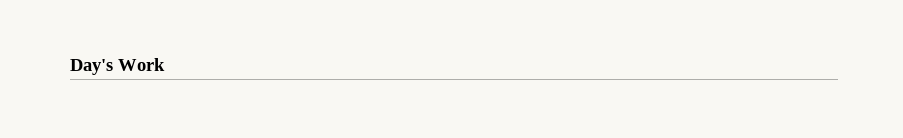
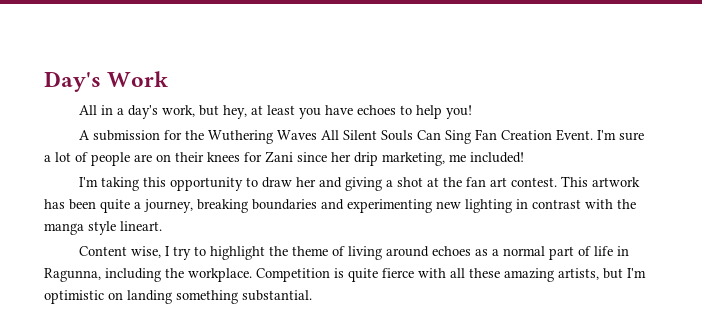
(165, 64) none -> [79,105,473,119] [79,129,645,144] [44,151,524,166] [79,176,641,191] [44,199,636,213] [44,221,162,235] [79,246,630,260] [44,268,646,282] [44,290,312,304] // All in a day's work, but hey, at least you have echoes to help you! // A submission for the Wuthering Waves All Silent Souls Can Sing Fan Creation Event. I'm sure a lot of people are on their knees for Zani since her drip marketing, me included! // I'm taking this opportunity to draw her and giving a shot at the fan art contest. This artwork has been quite a journey, breaking boundaries and experimenting new lighting in contrast with the manga style lineart. // Content wise, I try to highlight the theme of living around echoes as a normal part of life in Ragunna, including the workplace. Competition is quite fierce with all these amazing artists, but I'm optimistic on landing something substantial.

